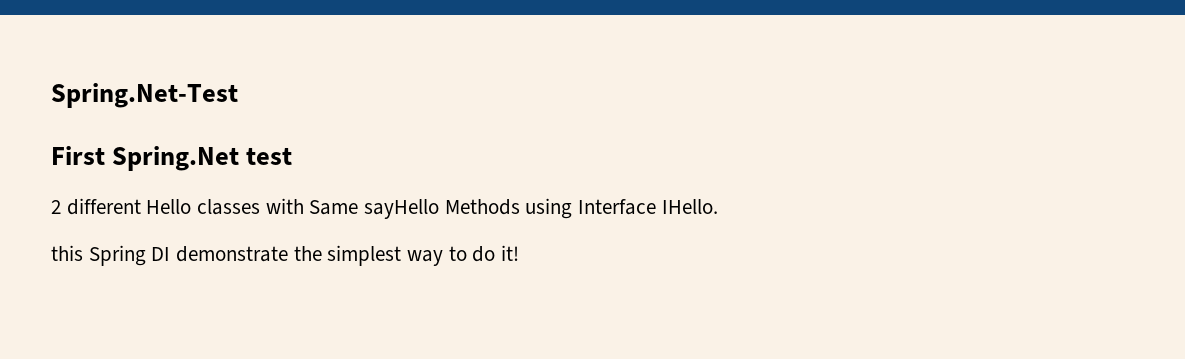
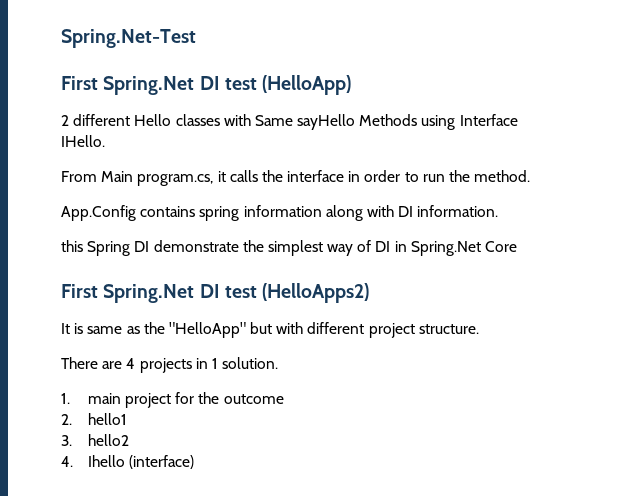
[246,147,293,165] test -> [199,75,352,95] DI test (HelloApp)
(718, 206) none -> [61,170,531,186] [61,205,499,221] // From Main program.cs, it calls the interface in order to run the method. // App.Config contains spring information along with DI information.
[448,245,520,262] to do it! -> [357,240,518,256] [61,283,370,303] [61,322,479,338] [61,357,279,373] [61,392,284,408] [61,413,127,425] [61,434,129,446] [61,455,195,469] of DI in Spring.Net Core // First Spring.Net DI test (HelloApps2) // It is same as the "HelloApp" but with different project structure. // There are 4 projects in 1 solution. // 1. main project for the outcome // 2. hello1 // 3. hello2 // 4. Ihello (interface)

